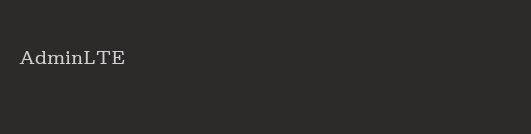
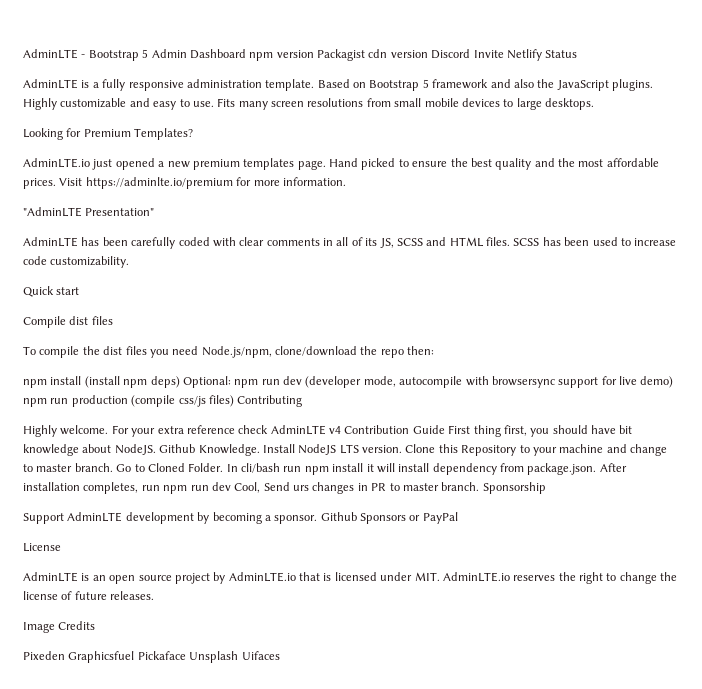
[19,51,125,64] AdminLTE -> [23,49,578,61] [23,79,653,91] [23,98,594,110] [23,128,194,140] [23,158,659,170] [23,177,346,189] [23,207,155,217] [23,237,677,249] [23,256,130,268] [23,286,80,297] [23,316,113,328] [23,346,435,358] [23,376,674,388] [23,395,303,407] [23,425,633,437] [23,444,667,456] [23,463,627,475] [23,482,546,494] [23,512,458,524] [23,543,61,552] [23,572,678,584] [23,591,155,600] [23,621,96,633] [23,651,280,663] AdminLTE - Bootstrap 5 Admin Dashboard npm version Packagist cdn version Discord Invite Netlify Status // AdminLTE is a fully responsive administration template. Based on Bootstrap 5 framework and also the JavaScript plugins. Highly customizable and easy to use. Fits many screen resolutions from small mobile devices to large desktops. // Looking for Premium Templates? // AdminLTE.io just opened a new premium templates page. Hand picked to ensure the best quality and the most affordable prices. Visit https://adminlte.io/premium for more information. // "AdminLTE Presentation" // AdminLTE has been carefully coded with clear comments in all of its JS, SCSS and HTML files. SCSS has been used to increase code customizability. // Quick start // Compile dist files // To compile the dist files you need Node.js/npm, clone/download the repo then: // npm install (install npm deps) Optional: npm run dev (developer mode, autocompile with browsersync support for live demo) npm run production (compile css/js files) Contributing // Highly welcome. For your extra reference check AdminLTE v4 Contribution Guide First thing first, you should have bit knowledge about NodeJS. Github Knowledge. Install NodeJS LTS version. Clone this Repository to your machine and change to master branch. Go to Cloned Folder. In cli/bash run npm install it will install dependency from package.json. After installation completes, run npm run dev Cool, Send urs changes in PR to master branch. Sponsorship // Support AdminLTE development by becoming a sponsor. Github Sponsors or PayPal // License // AdminLTE is an open source project by AdminLTE.io that is licensed under MIT. AdminLTE.io reserves the right to change the license of future releases. // Image Credits // Pixeden Graphicsfuel Pickaface Unsplash Uifaces

